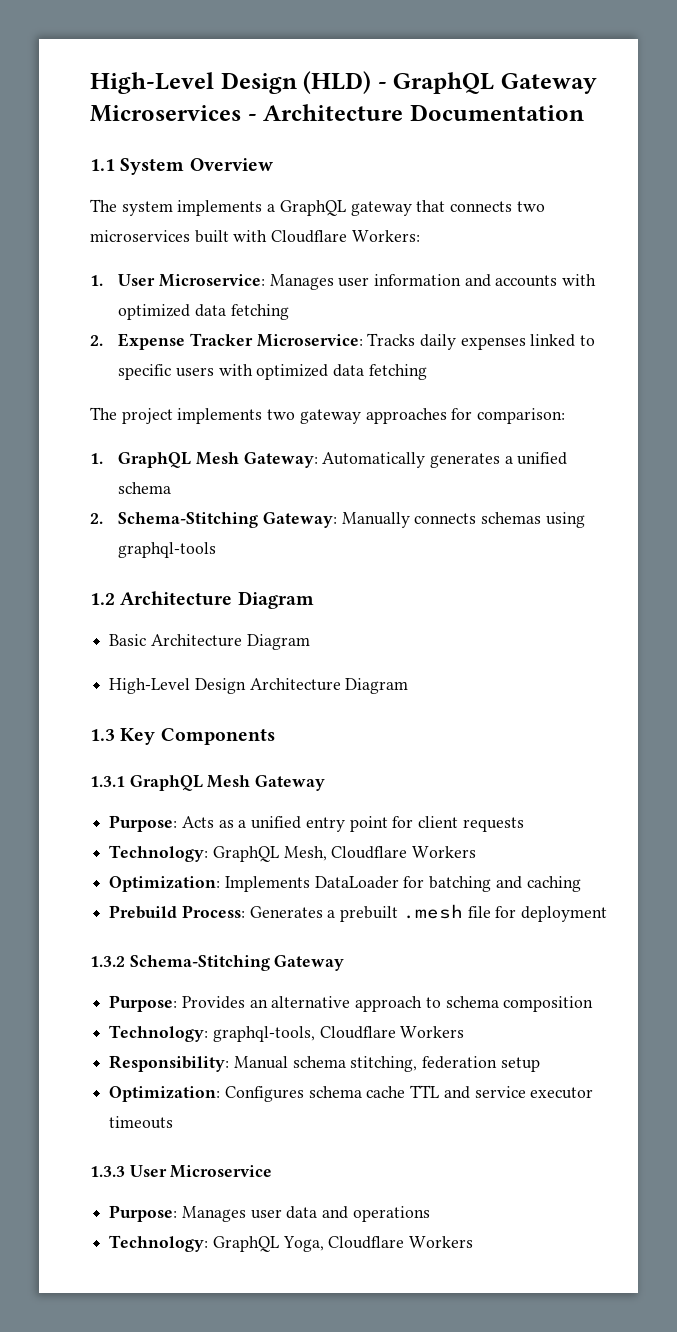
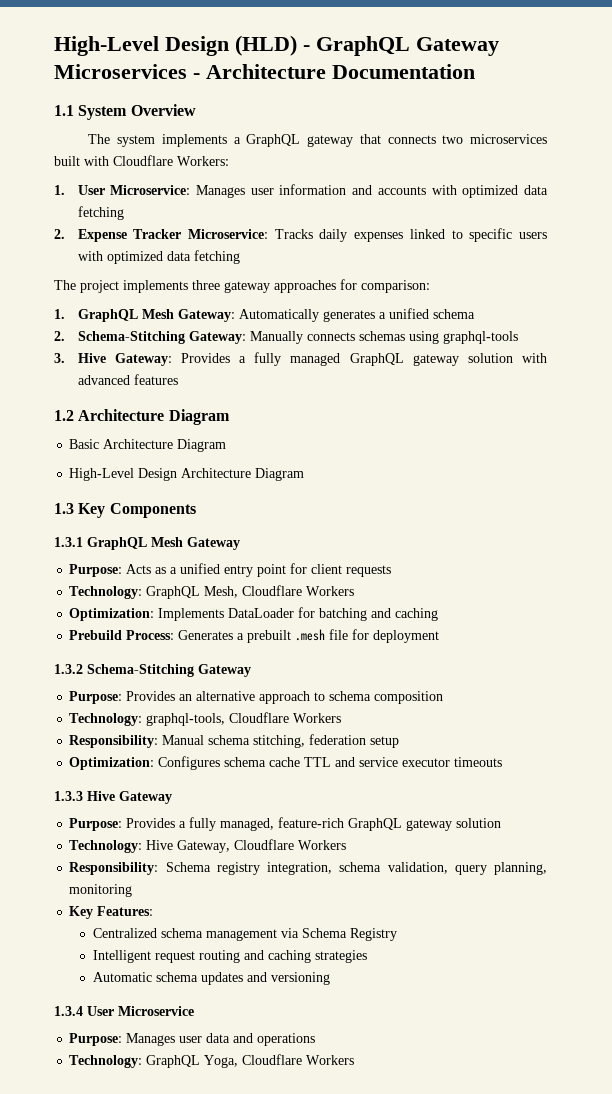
[267,409,296,420] two -> [192,280,220,290] three
(217, 550) none -> [54,352,547,366] [77,374,178,385] // 3. Hive Gateway: Provides a fully managed GraphQL gateway solution with advanced features
(125, 1171) none -> [87,791,172,804] [69,817,502,831] [69,839,347,853] [69,862,548,875] [69,884,133,897] [69,906,154,919] [92,928,397,941] [92,950,367,963] [92,972,330,985] [54,1006,83,1016] Hive Gateway // Purpose: Provides a fully managed, feature-rich GraphQL gateway solution // Technology: Hive Gateway, Cloudflare Workers // Responsibility: Schema registry integration, schema validation, query planning, monitoring // Key Features: // Centralized schema management via Schema Registry // Intelligent request routing and caching strategies // Automatic schema updates and versioning // 1.3.4

